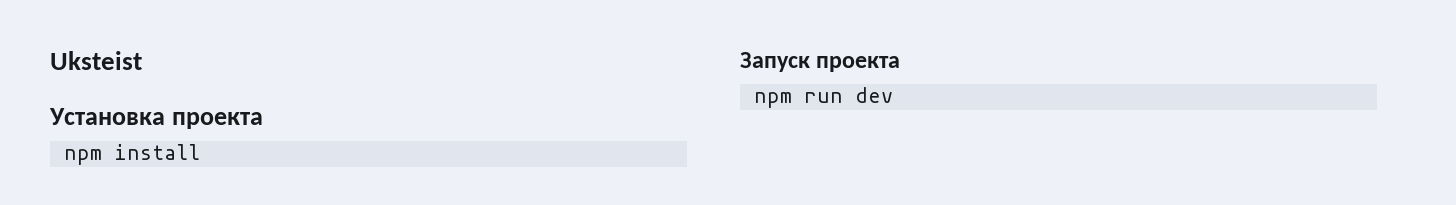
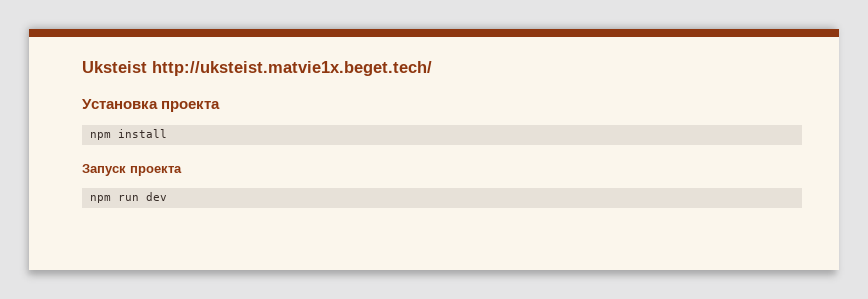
(142, 60) none -> [152,61,432,76] http://uksteist.matvie1x.beget.tech/

